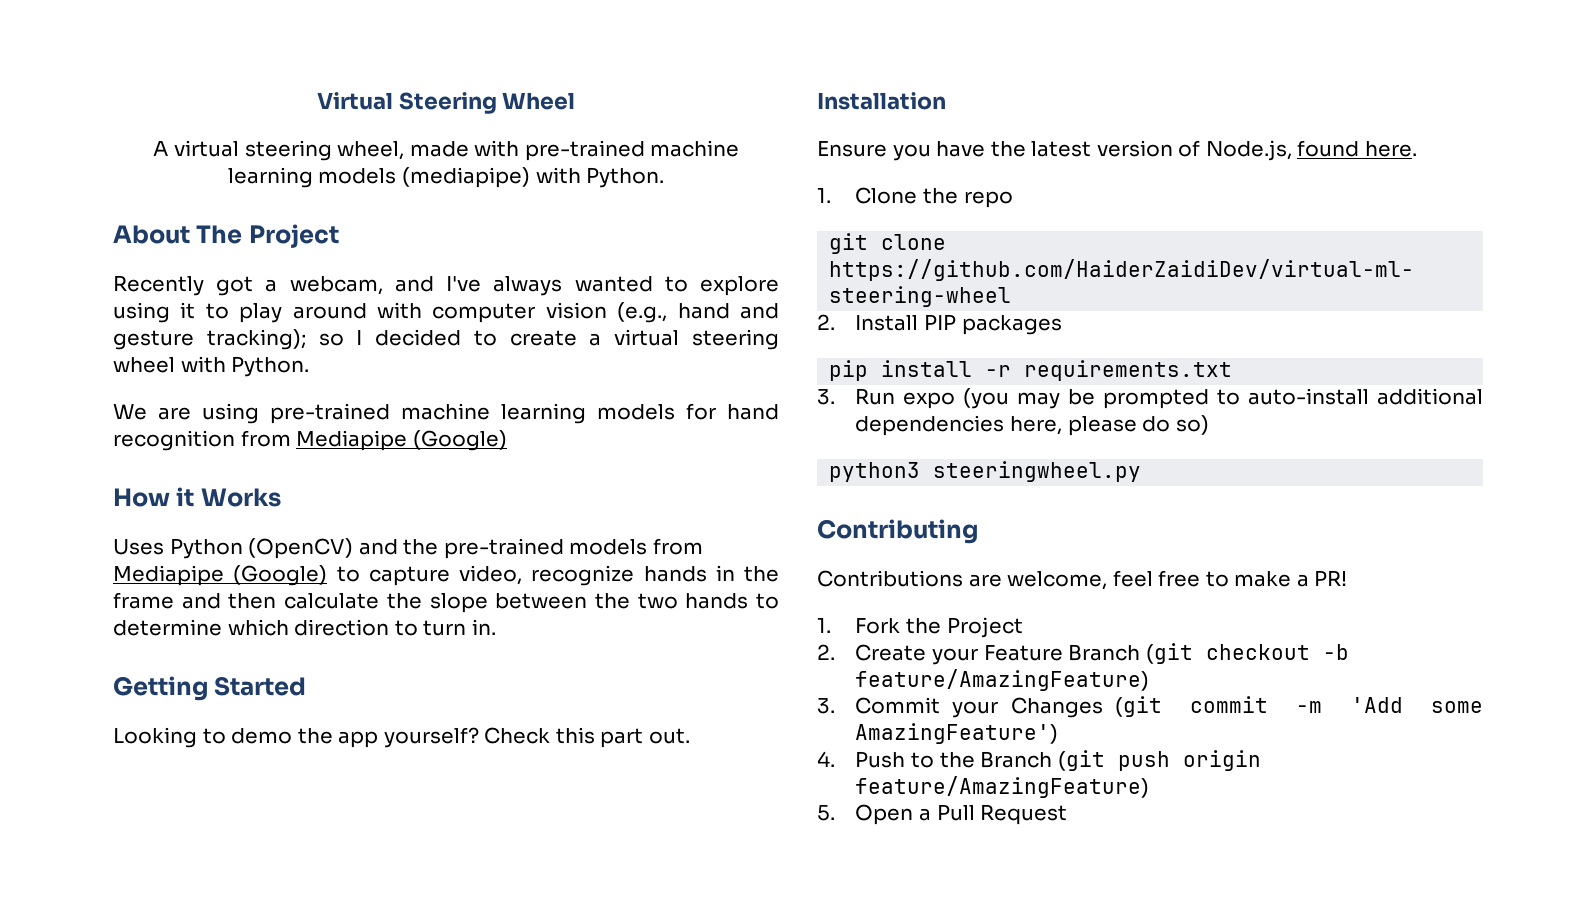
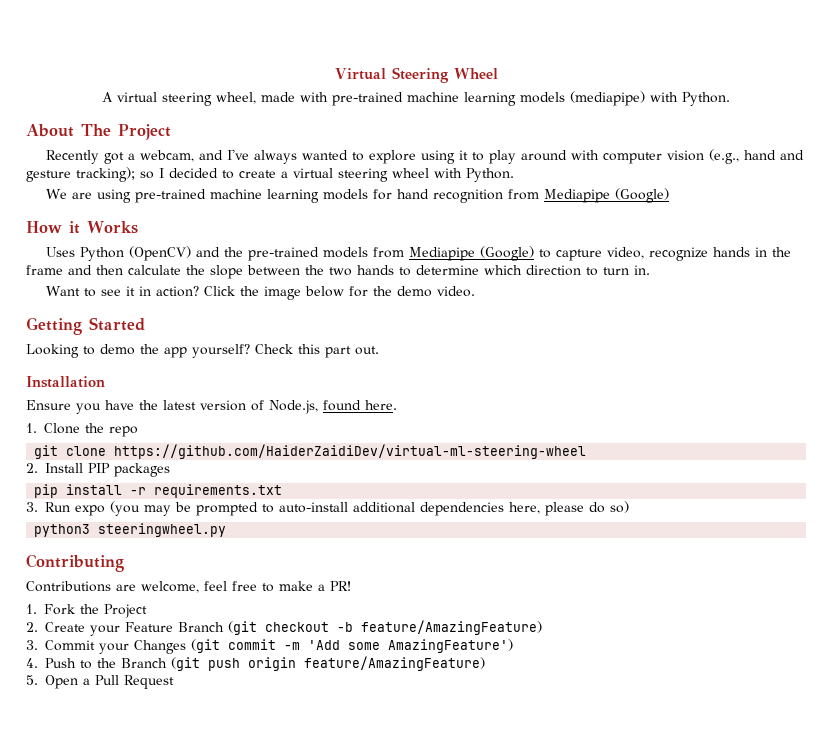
(496, 627) none -> [46,286,476,300] // Want to see it in action? Click the image below for the demo video.

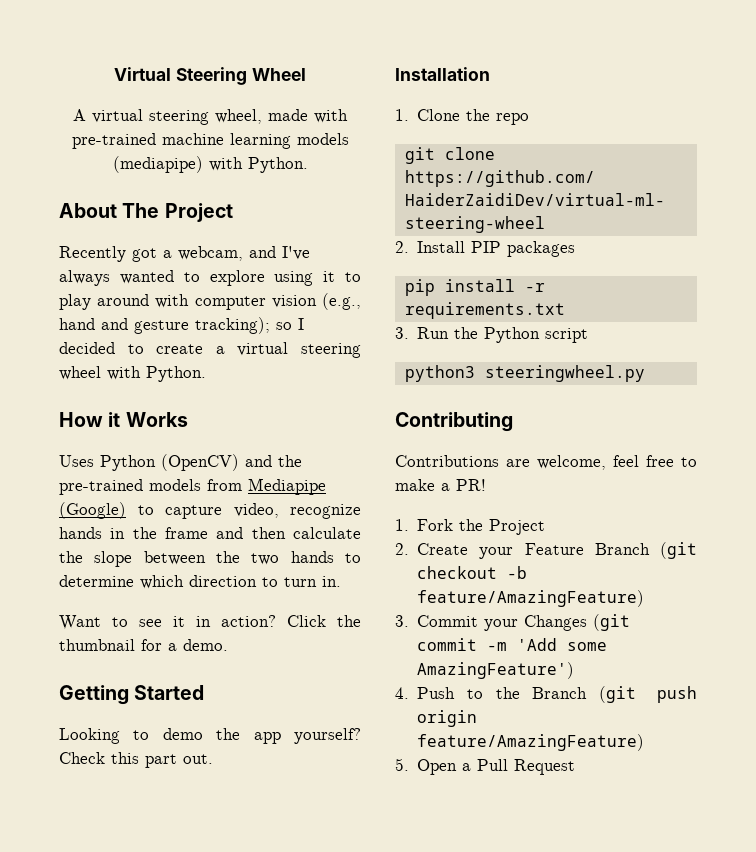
[46,188,670,203] // We are using pre-trained machine learning models for hand recognition from Mediapipe (Google) -> (206, 374) none
[264,286,476,300] image below for the demo video. -> [59,639,228,651] thumbnail for a demo.
[26,400,397,414] // Ensure you have the latest version of Node.js, found here. -> (490, 74) none
[75,501,629,516] expo (you may be prompted to auto-install additional dependencies here, please do so) -> [454,327,589,343] the Python script

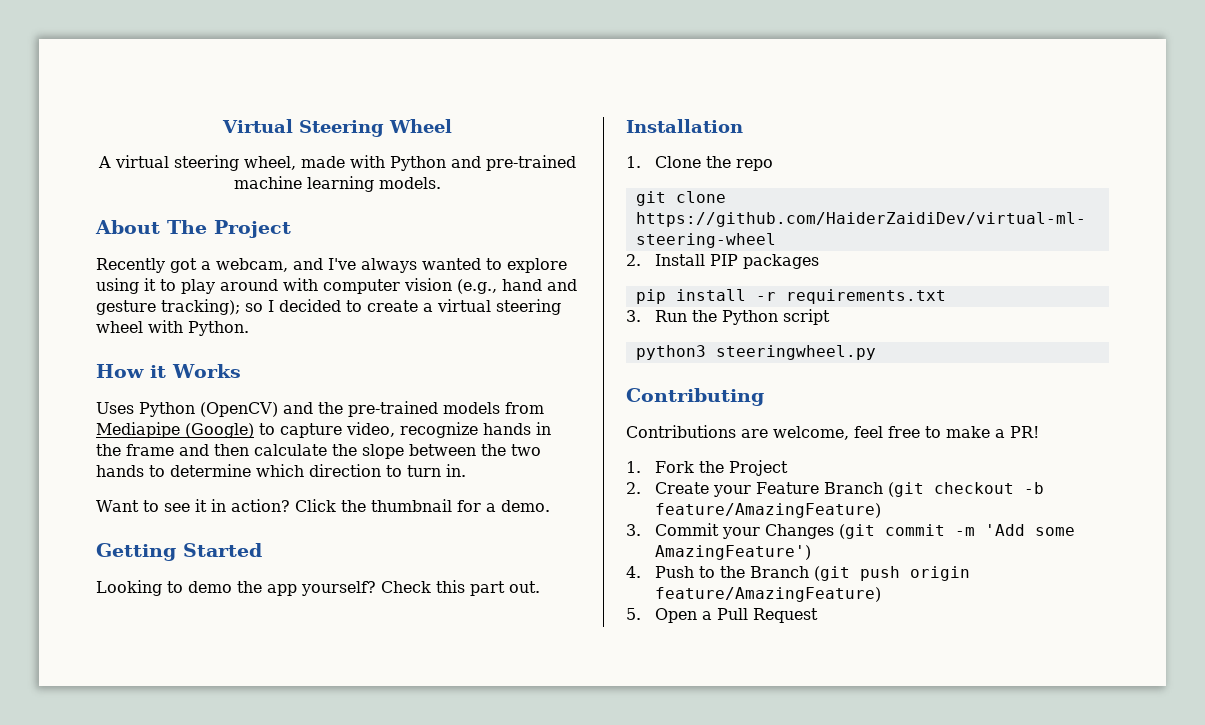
(348, 116) none -> [390,156,481,171] Python and
[296,133,349,145] [112,156,308,173] models (mediapipe) with Python. -> [379,177,441,189] models.

